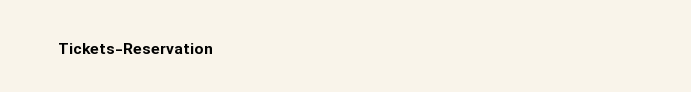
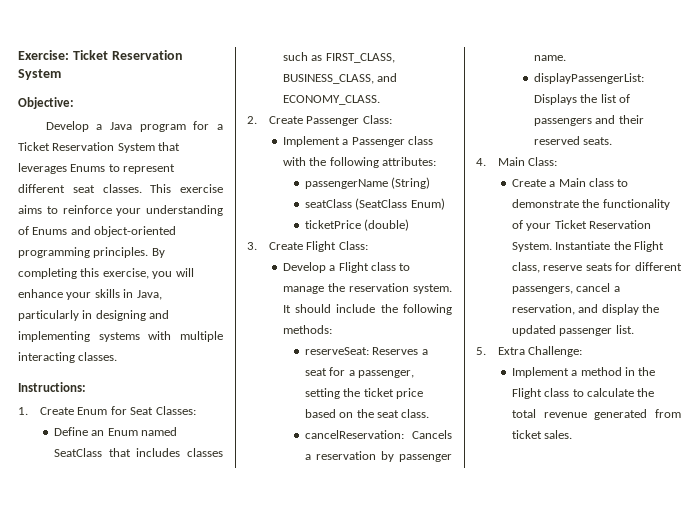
[58,43,213,54] Tickets-Reservation -> [18,50,183,60] [18,69,61,80] [18,97,74,109] [45,121,223,132] [18,142,181,153] [18,163,176,174] [18,184,223,193] [18,205,223,216] [18,226,177,237] [18,247,165,258] [18,268,194,279] [18,289,162,300] [18,310,170,321] [18,331,223,342] [18,352,118,363] [18,382,86,392] [18,406,196,415] [53,427,177,436] [53,448,224,457] [282,52,395,63] [282,73,398,84] [282,95,380,105] [247,115,392,126] [282,136,433,147] [282,157,436,168] [304,177,431,189] [304,198,445,210] [304,219,410,231] [247,241,368,252] [282,262,411,273] [282,283,452,294] [282,304,452,315] [282,325,332,334] [304,347,428,355] [304,367,415,378] [304,388,424,399] [304,409,430,418] [304,430,452,439] [304,451,452,462] [533,55,566,61] [533,73,644,84] [533,94,631,105] [533,115,644,126] [533,136,613,145] [476,157,558,166] [511,178,629,187] [511,199,670,210] [511,220,651,231] [511,241,664,252] [511,262,682,273] [511,283,620,294] [511,304,659,315] [511,325,634,336] [476,346,583,357] [511,367,656,378] [511,388,655,399] [511,409,681,420] [511,430,573,439] Exercise: Ticket Reservation System // Objective: // Develop a Java program for a Ticket Reservation System that leverages Enums to represent different seat classes. This exercise aims to reinforce your understanding of Enums and object-oriented programming principles. By completing this exercise, you will enhance your skills in Java, particularly in designing and implementing systems with multiple interacting classes. // Instructions: // 1. Create Enum for Seat Classes: // Define an Enum named SeatClass that includes classes such as FIRST_CLASS, BUSINESS_CLASS, and ECONOMY_CLASS. // 2. Create Passenger Class: // Implement a Passenger class with the following attributes: // passengerName (String) // seatClass (SeatClass Enum) // ticketPrice (double) // 3. Create Flight Class: // Develop a Flight class to manage the reservation system. It should include the following methods: // reserveSeat: Reserves a seat for a passenger, setting the ticket price based on the seat class. // cancelReservation: Cancels a reservation by passenger name. // displayPassengerList: Displays the list of passengers and their reserved seats. // 4. Main Class: // Create a Main class to demonstrate the functionality of your Ticket Reservation System. Instantiate the Flight class, reserve seats for different passengers, cancel a reservation, and display the updated passenger list. // 5. Extra Challenge: // Implement a method in the Flight class to calculate the total revenue generated from ticket sales.

